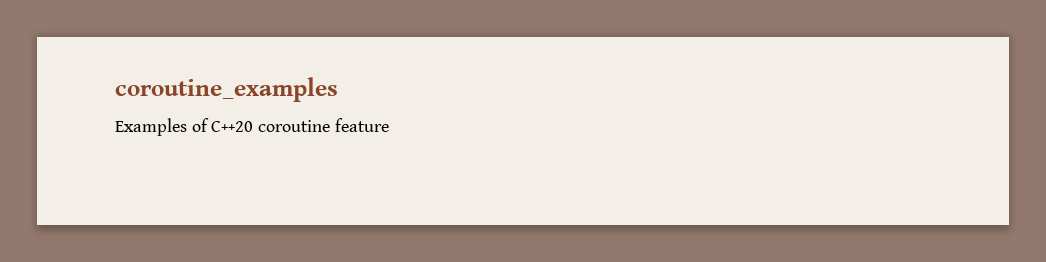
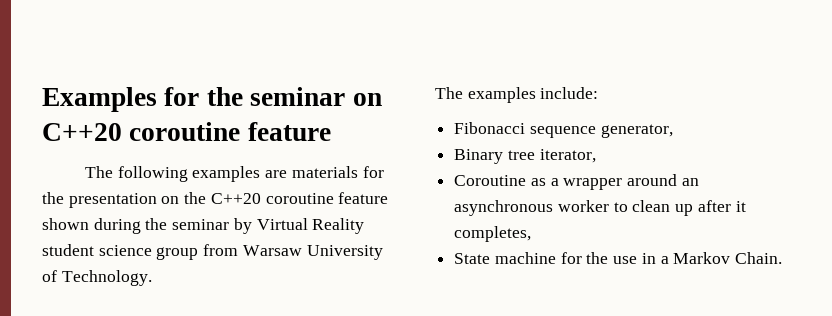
[115,77,338,102] [115,118,389,136] coroutine_examples // Examples of C++20 coroutine feature -> [42,87,382,112] [42,122,331,141] [84,166,384,182] [42,192,389,208] [42,218,365,234] [42,244,383,260] [42,270,152,286] [435,87,599,103] [454,122,673,138] [454,149,596,164] [454,174,699,190] [454,200,746,216] [454,226,532,242] [454,252,783,264] Examples for the seminar on C++20 coroutine feature // The following examples are materials for the presentation on the C++20 coroutine feature shown during the seminar by Virtual Reality student science group from Warsaw University of Technology. // The examples include: // Fibonacci sequence generator, // Binary tree iterator, // Coroutine as a wrapper around an asynchronous worker to clean up after it completes, // State machine for the use in a Markov Chain.

